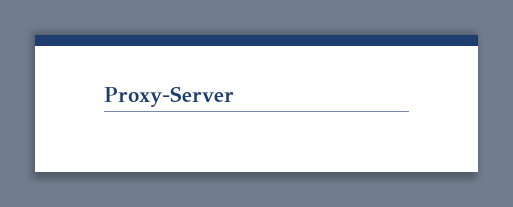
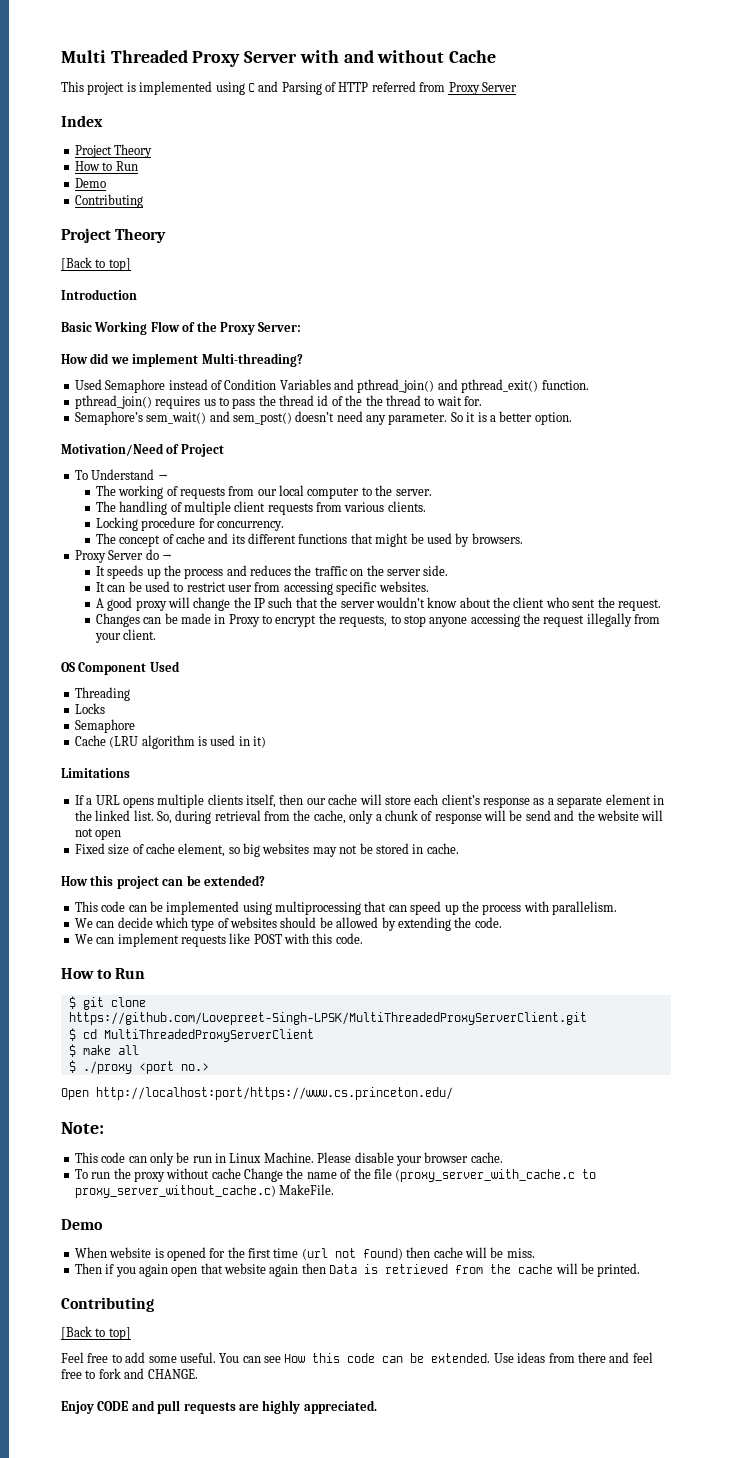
[104,86,234,107] Proxy-Server -> [61,50,497,67] [61,81,517,95] [61,115,103,127] [74,144,153,158] [74,161,138,171] [74,178,106,188] [74,194,143,208] [61,228,167,243] [61,257,131,271] [61,289,137,300] [61,321,302,335] [61,353,303,367] [74,379,589,393] [74,395,482,409] [74,411,572,425] [61,443,224,457] [74,469,168,480] [95,485,432,499] [95,501,426,515] [95,517,284,531] [95,533,523,547] [74,549,172,563] [95,565,449,579] [95,581,429,595] [95,597,661,611] [95,613,661,627] [94,629,157,643] [61,661,180,675] [74,687,130,701] [74,703,105,714] [74,719,135,733] [74,735,266,749] [61,768,130,778] [74,794,664,808] [74,810,664,824] [74,828,122,840] [74,843,459,857] [61,875,265,889] [74,901,617,915] [74,917,502,931] [74,933,363,947] [61,968,146,979] [68,996,146,1010] [68,1012,587,1025] [68,1028,314,1042] [68,1044,139,1057] [68,1060,209,1074] [61,1087,453,1100] [61,1122,104,1134] [74,1152,503,1166] [74,1168,597,1182] [74,1184,335,1198] [61,1219,103,1230] [74,1247,535,1261] [74,1263,641,1277] [61,1297,154,1312] [61,1326,131,1340] [61,1352,653,1363] [61,1368,198,1379] [61,1400,377,1414] Multi Threaded Proxy Server with and without Cache // This project is implemented using C and Parsing of HTTP referred from Proxy Server // Index // Project Theory // How to Run // Demo // Contributing // Project Theory // [Back to top] // Introduction // Basic Working Flow of the Proxy Server: // How did we implement Multi-threading? // Used Semaphore instead of Condition Variables and pthread_join() and pthread_exit() function. // pthread_join() requires us to pass the thread id of the the thread to wait for. // Semaphore’s sem_wait() and sem_post() doesn’t need any parameter. So it is a better option. // Motivation/Need of Project // To Understand → // The working of requests from our local computer to the server. // The handling of multiple client requests from various clients. // Locking procedure for concurrency. // The concept of cache and its different functions that might be used by browsers. // Proxy Server do → // It speeds up the process and reduces the traffic on the server side. // It can be used to restrict user from accessing specific websites. // A good proxy will change the IP such that the server wouldn’t know about the client who sent the request. // Changes can be made in Proxy to encrypt the requests, to stop anyone accessing the request illegally from your client. // OS Component Used // Threading // Locks // Semaphore // Cache (LRU algorithm is used in it) // Limitations // If a URL opens multiple clients itself, then our cache will store each client’s response as a separate element in the linked list. So, during retrieval from the cache, only a chunk of response will be send and the website will not open // Fixed size of cache element, so big websites may not be stored in cache. // How this project can be extended? // This code can be implemented using multiprocessing that can speed up the process with parallelism. // We can decide which type of websites should be allowed by extending the code. // We can implement requests like POST with this code. // How to Run // $ git clone https://github.com/Lovepreet-Singh-LPSK/MultiThreadedProxyServerClient.git // $ cd MultiThreadedProxyServerClient // $ make all // $ ./proxy <port no.> // Open http://localhost:port/https://www.cs.princeton.edu/ // Note: // This code can only be run in Linux Machine. Please disable your browser cache. // To run the proxy without cache Change the name of the file (proxy_server_with_cache.c to proxy_server_without_cache.c) MakeFile. // Demo // When website is opened for the first time (url not found) then cache will be miss. // Then if you again open that website again then Data is retrieved from the cache will be printed. // Contributing // [Back to top] // Feel free to add some useful. You can see How this code can be extended. Use ideas from there and feel free to fork and CHANGE. // Enjoy CODE and pull requests are highly appreciated.

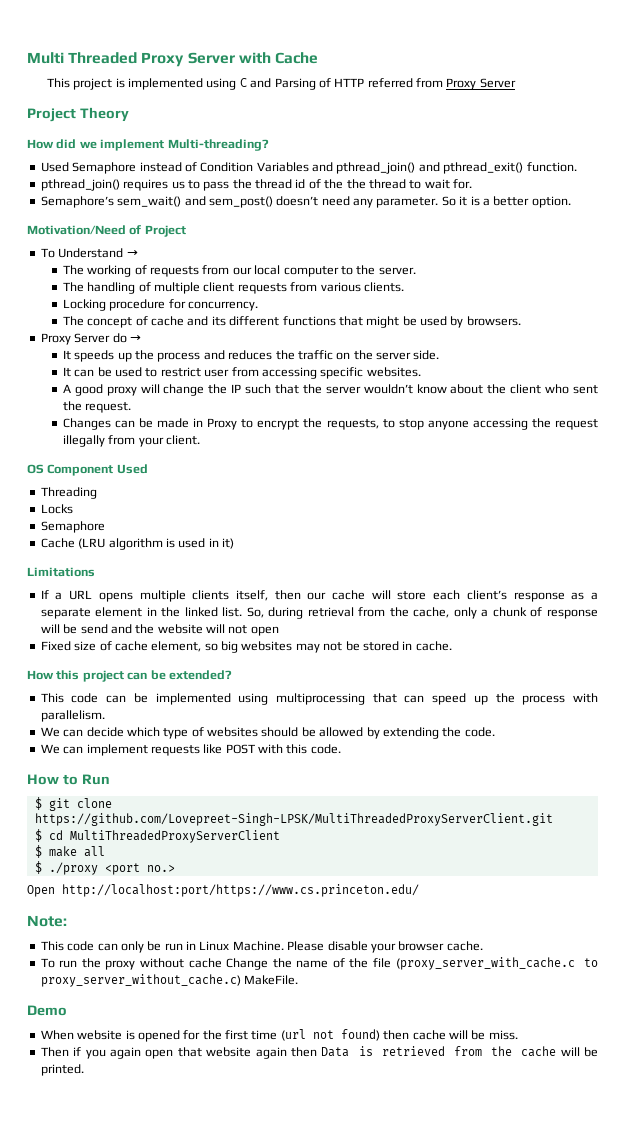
[343,50,445,63] and without -> (271, 58) none
[61,115,103,127] [74,144,153,158] [74,161,138,171] [74,178,106,188] [74,194,143,208] [61,228,167,243] [61,257,131,271] [61,289,137,300] [61,321,302,335] // Index // Project Theory // How to Run // Demo // Contributing // Project Theory // [Back to top] // Introduction // Basic Working Flow of the Proxy Server: -> [27,107,129,122] // Project Theory
[61,1297,154,1312] [61,1326,131,1340] [61,1352,653,1363] [61,1368,198,1379] [61,1400,377,1414] // Contributing // [Back to top] // Feel free to add some useful. You can see How this code can be extended. Use ideas from there and feel free to fork and CHANGE. // Enjoy CODE and pull requests are highly appreciated. -> (84, 1070) none

